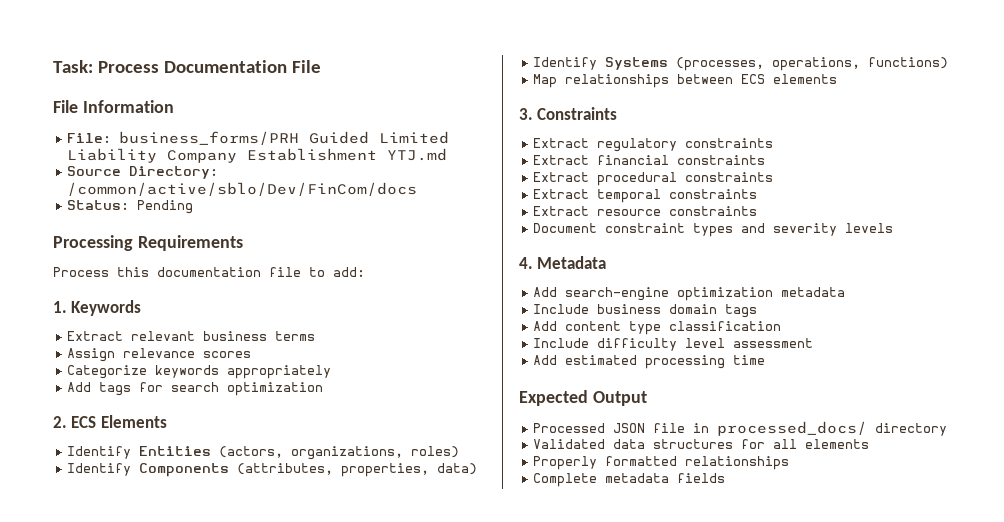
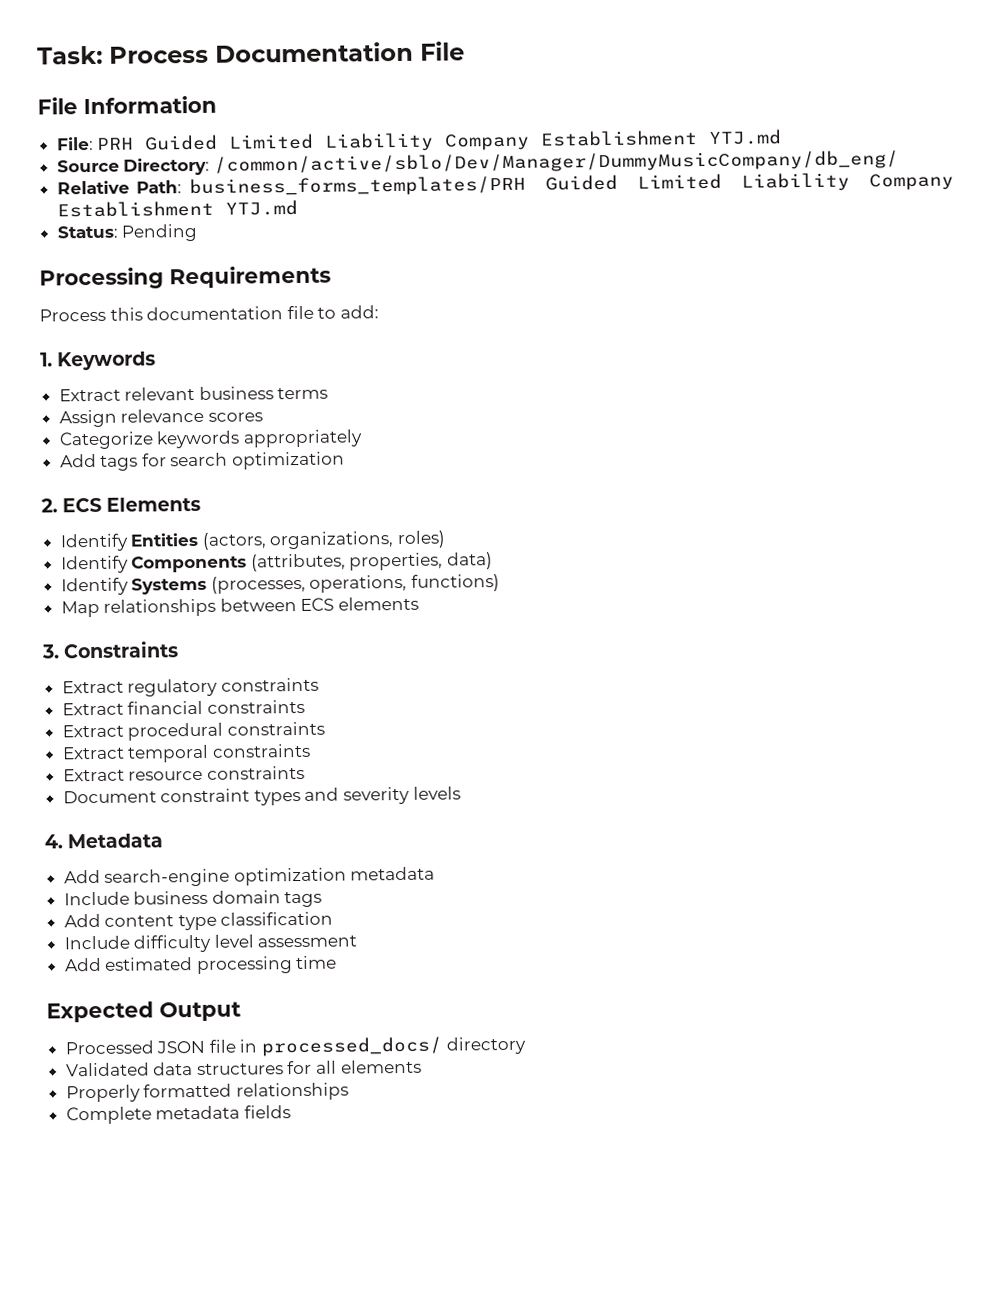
[119,131,300,145] business_forms/PRH -> [97,137,135,150] PRH
[67,182,418,196] /common/active/sblo/Dev/FinCom/docs -> [213,150,899,175] [56,172,954,198] [56,199,298,218] /common/active/sblo/Dev/Manager/DummyMusicCompany/db_eng/ // Relative Path: business_forms_templates/PRH Guided Limited Liability Company Establishment YTJ.md

